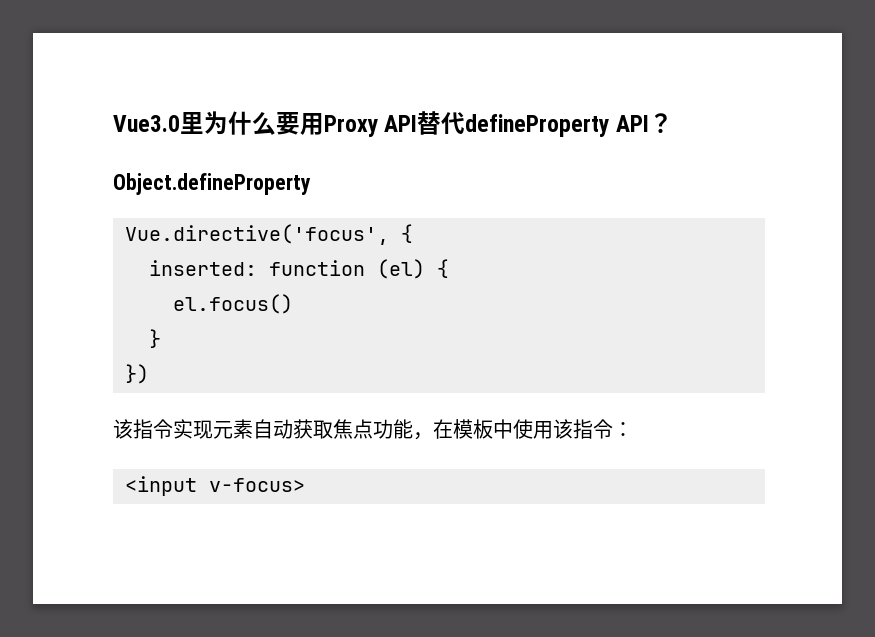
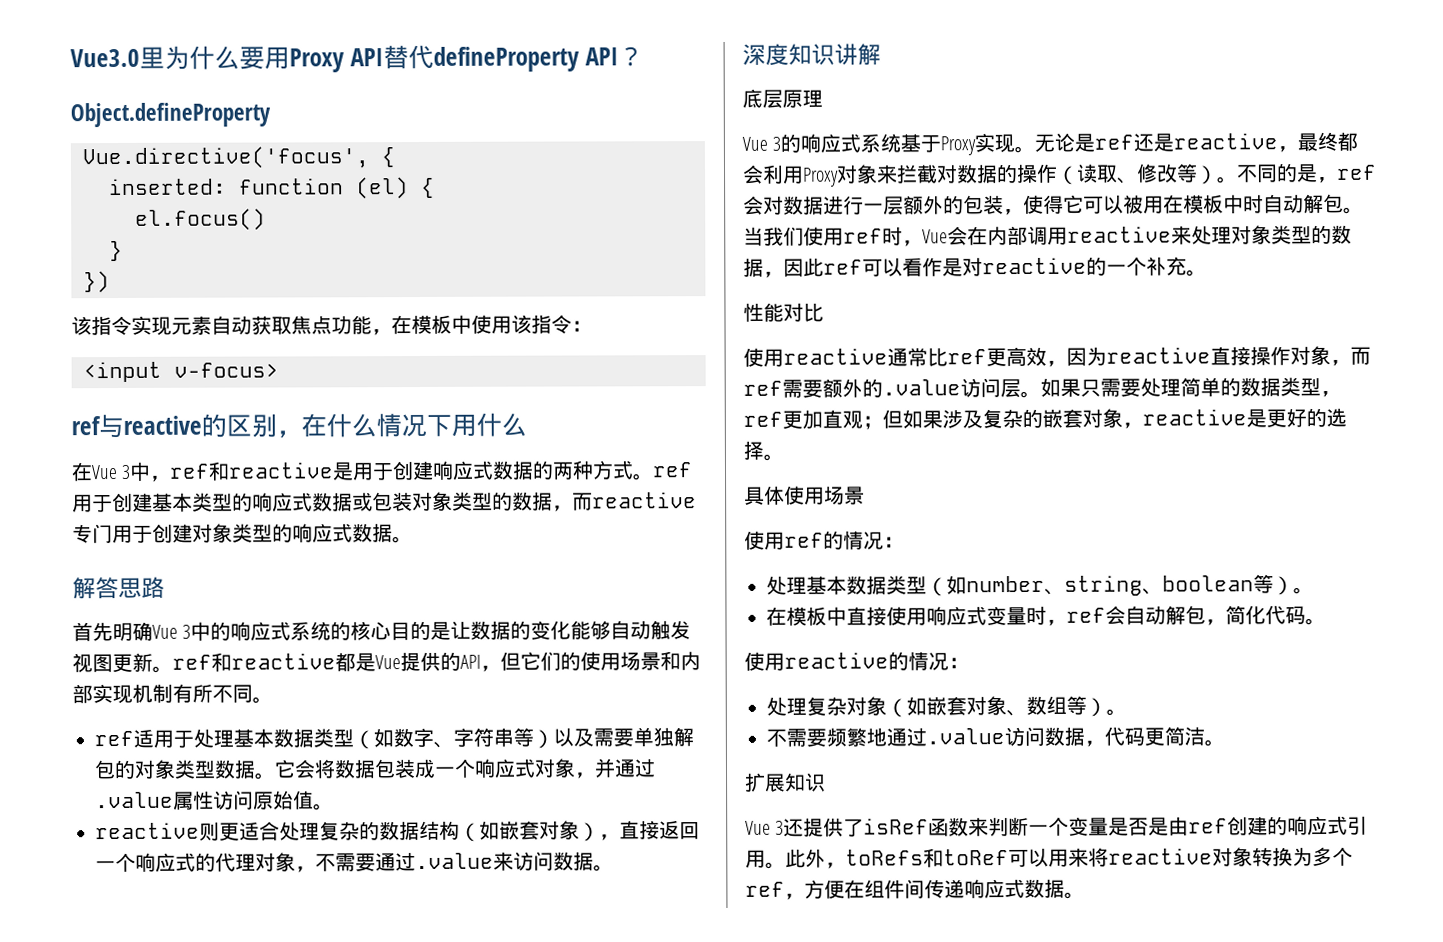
(305, 485) none -> [71,412,527,439] [71,460,694,482] [72,491,697,513] [72,523,413,544] [72,576,165,600] [72,620,692,642] [72,651,701,674] [72,683,273,705] [94,727,694,750] [94,758,656,780] [95,790,334,811] [95,820,700,842] [95,851,614,873] [742,43,881,66] [742,88,823,109] [742,131,1359,156] [742,163,1377,187] [743,193,1364,216] [743,224,1352,247] [743,256,1207,278] [743,302,824,322] [743,345,1371,367] [743,377,1341,399] [743,407,1347,430] [743,440,784,461] [744,485,865,505] [744,530,904,550] [766,574,1314,597] [766,605,1326,626] [744,651,969,671] [766,695,1127,718] [766,726,1225,747] [745,772,826,792] [745,815,1369,837] [745,846,1353,869] [745,878,1085,900] // ref与reactive的区别，在什么情况下用什么 // 在Vue 3中，ref和reactive是用于创建响应式数据的两种方式。ref用于创建基本类型的响应式数据或包装对象类型的数据，而reactive专门用于创建对象类型的响应式数据。 // 解答思路 // 首先明确Vue 3中的响应式系统的核心目的是让数据的变化能够自动触发视图更新。ref和reactive都是Vue提供的API，但它们的使用场景和内部实现机制有所不同。 // ref适用于处理基本数据类型（如数字、字符串等）以及需要单独解包的对象类型数据。它会将数据包装成一个响应式对象，并通过.value属性访问原始值。 // reactive则更适合处理复杂的数据结构（如嵌套对象），直接返回一个响应式的代理对象，不需要通过.value来访问数据。 // 深度知识讲解 // 底层原理 // Vue 3的响应式系统基于Proxy实现。无论是ref还是reactive，最终都会利用Proxy对象来拦截对数据的操作（读取、修改等）。不同的是，ref会对数据进行一层额外的包装，使得它可以被用在模板中时自动解包。当我们使用ref时，Vue会在内部调用reactive来处理对象类型的数据，因此ref可以看作是对reactive的一个补充。 // 性能对比 // 使用reactive通常比ref更高效，因为reactive直接操作对象，而ref需要额外的.value访问层。如果只需要处理简单的数据类型，ref更加直观；但如果涉及复杂的嵌套对象，reactive是更好的选择。 // 具体使用场景 // 使用ref的情况： // 处理基本数据类型（如number、string、boolean等）。 // 在模板中直接使用响应式变量时，ref会自动解包，简化代码。 // 使用reactive的情况： // 处理复杂对象（如嵌套对象、数组等）。 // 不需要频繁地通过.value访问数据，代码更简洁。 // 扩展知识 // Vue 3还提供了isRef函数来判断一个变量是否是由ref创建的响应式引用。此外，toRefs和toRef可以用来将reactive对象转换为多个ref，方便在组件间传递响应式数据。

